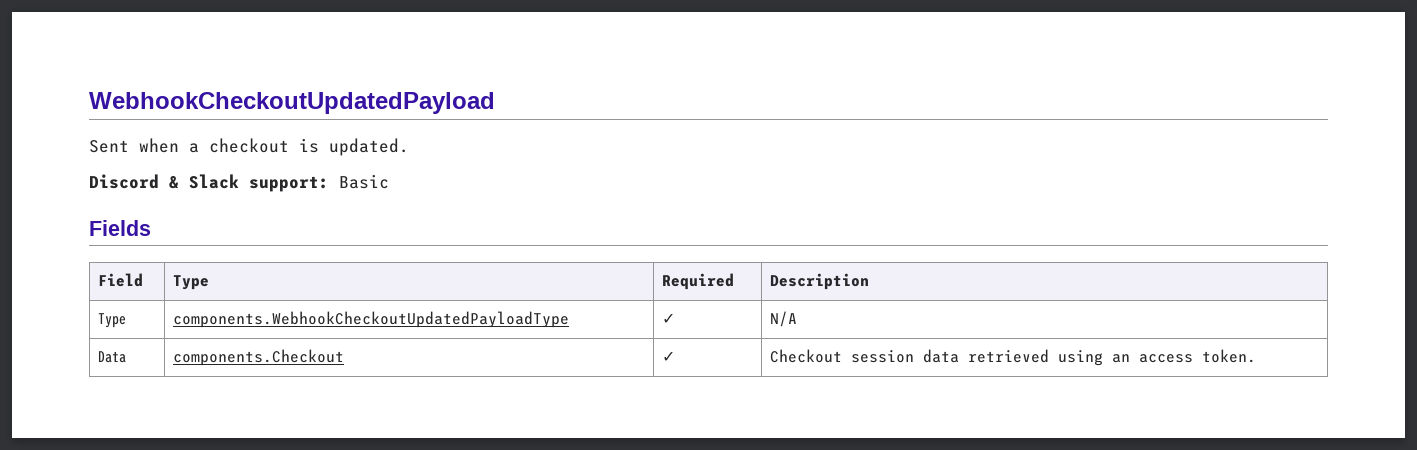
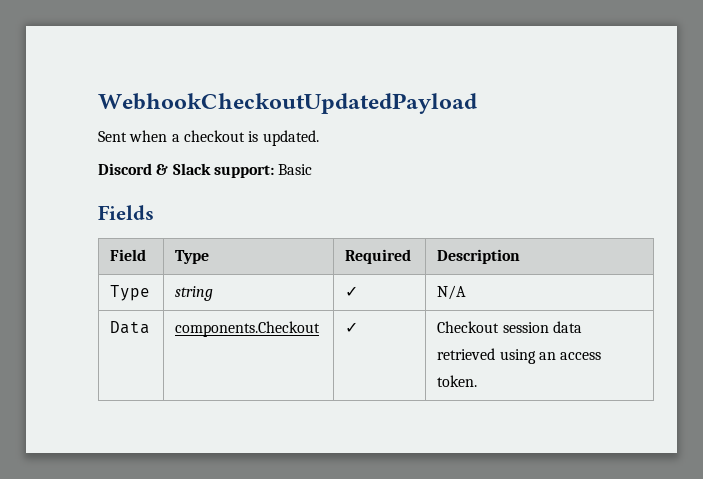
[173,311,570,328] components.WebhookCheckoutUpdatedPayloadType -> [175,286,214,301] string

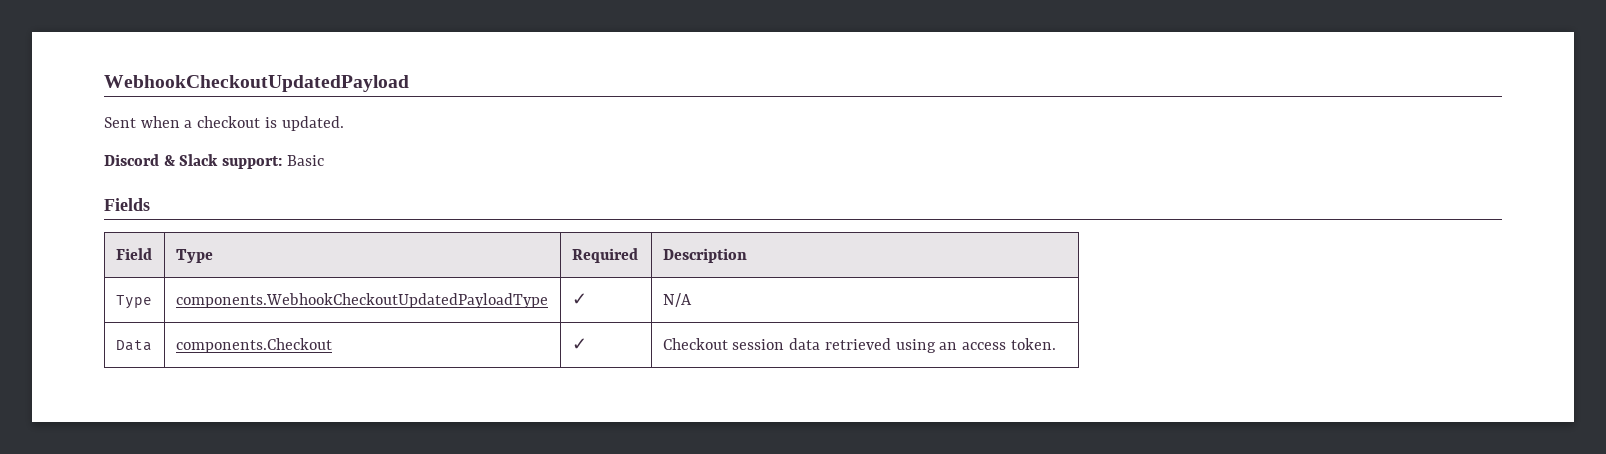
[175,286,214,301] string -> [175,293,548,308] components.WebhookCheckoutUpdatedPayloadType

